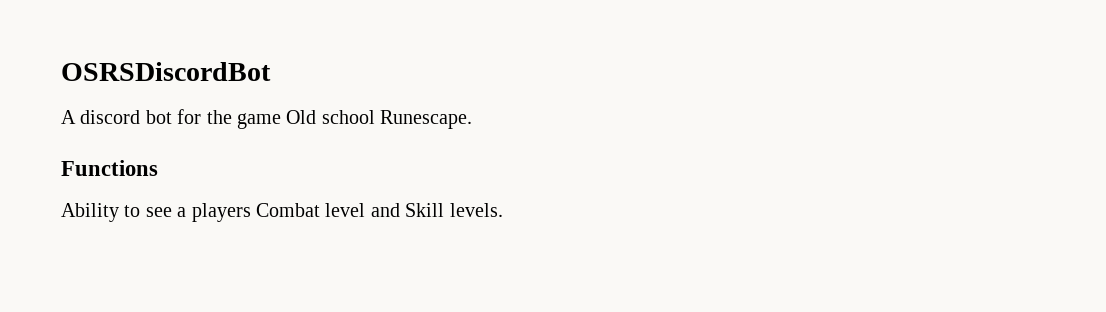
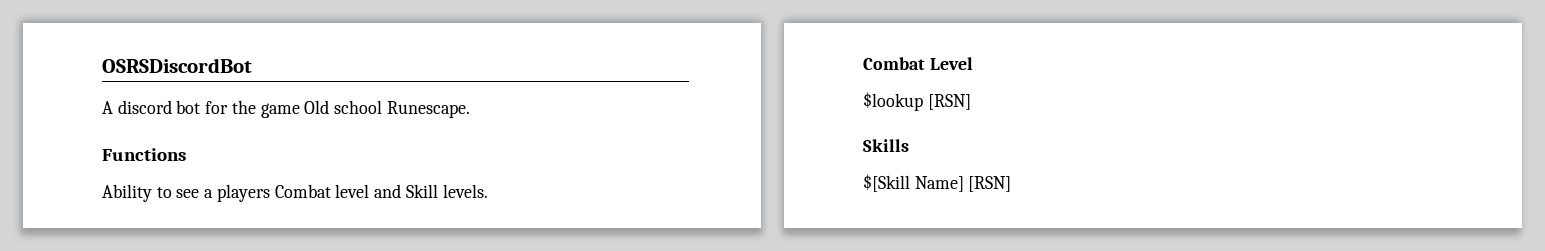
(503, 210) none -> [863,57,973,70] [863,92,971,111] [863,139,909,152] [863,174,1012,192] // Combat Level // $lookup [RSN] // Skills // $[Skill Name] [RSN]

